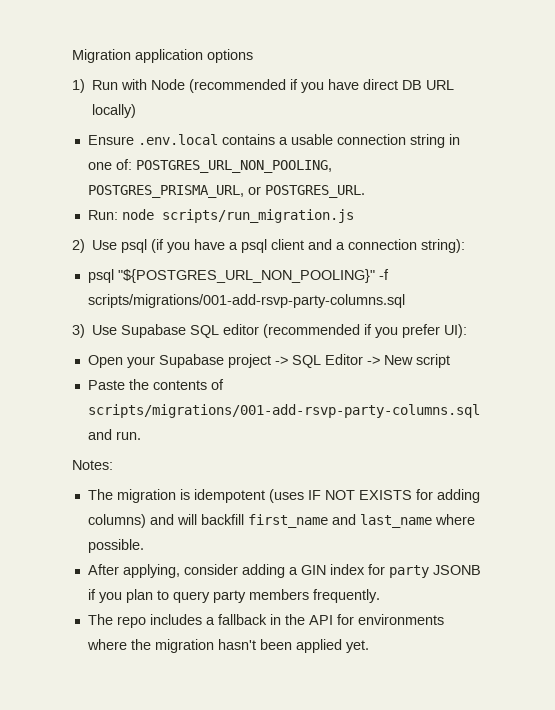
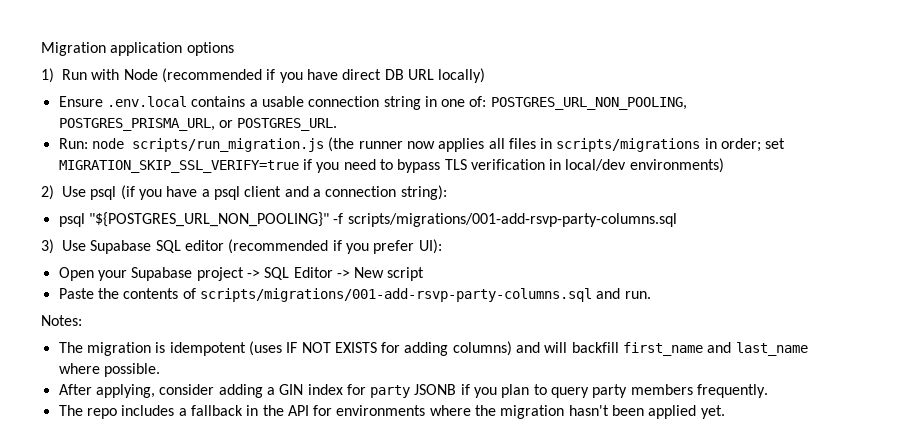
(354, 216) none -> [328,137,786,152] [58,158,724,173] (the runner now applies all files in scripts/migrations in order; set MIGRATION_SKIP_SSL_VERIFY=true if you need to bypass TLS verification in local/dev environments)

